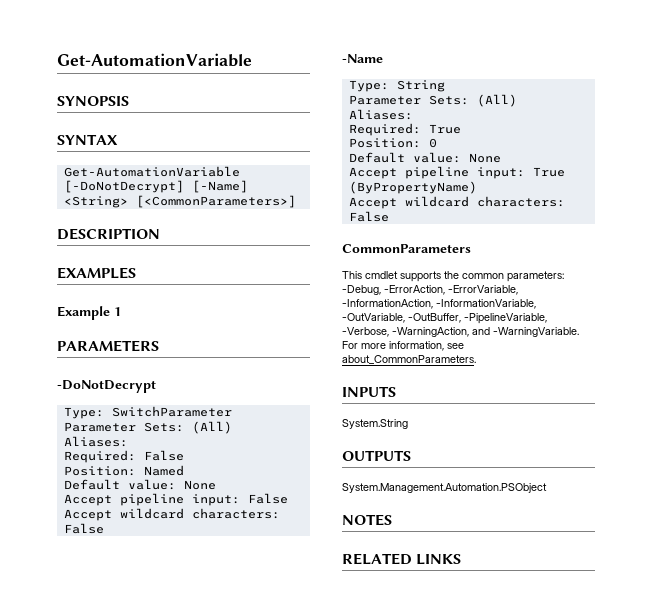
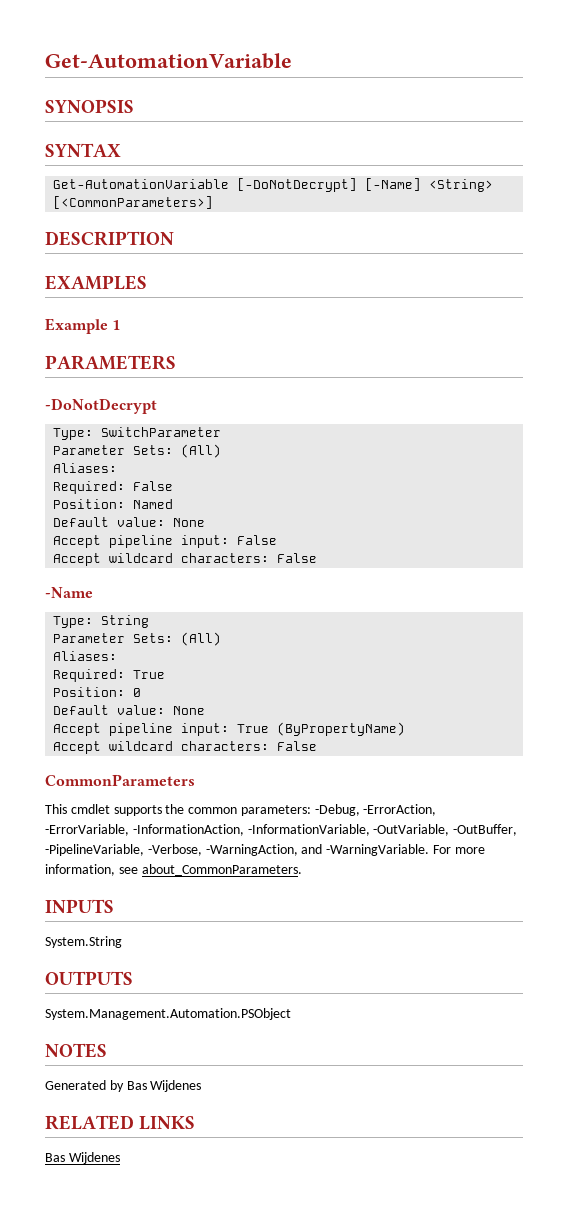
(392, 520) none -> [45,1080,202,1092] // Generated by Bas Wijdenes
(462, 559) none -> [45,1152,120,1164] // Bas Wijdenes

